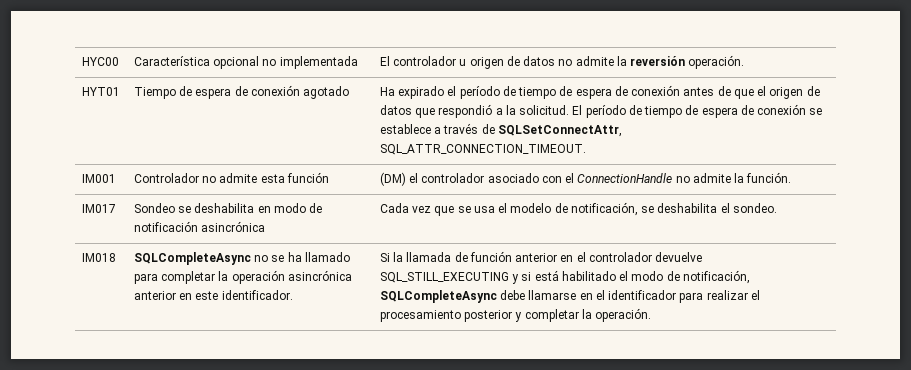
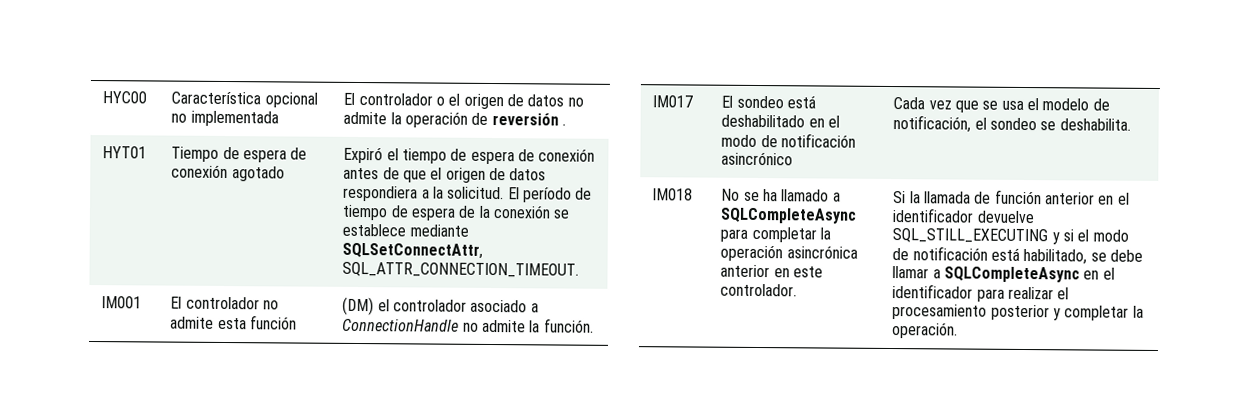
[459,59,467,66] u -> [435,93,461,106] o el
[630,55,745,69] reversión operación. -> [404,111,566,128] operación de reversión .
[379,86,516,99] Ha expirado el período de -> [343,146,399,164] Expiró el
[415,104,493,118] que respondió -> [343,185,419,202] respondiera
(754, 110) none -> [478,205,491,218] la
[434,123,495,134] a través de -> [409,224,469,237] mediante
[133,173,199,183] Controlador -> [170,296,260,310] El controlador
[541,173,575,183] con el -> [530,303,539,313] a
[133,203,323,213] [133,221,266,232] Sondeo se deshabilita en modo de notificación asincrónica -> [721,95,816,109] [721,114,840,128] [721,133,856,148] [721,151,794,166] El sondeo está deshabilitado en el modo de notificación asincrónico
[641,203,777,213] se deshabilita el sondeo. -> [974,117,1131,131] el sondeo se deshabilita.
[133,252,269,265] SQLCompleteAsync no -> [721,188,741,201] No
(350, 257) none -> [832,192,841,202] [720,207,858,224] a SQLCompleteAsync
[221,290,293,300] identificador. -> [720,283,798,297] controlador.
[588,252,652,262] controlador -> [892,208,975,223] identificador
[534,270,750,284] [379,290,577,303] está habilitado el modo de notificación, SQLCompleteAsync debe llamarse -> [1077,229,1129,242] [892,246,1143,265] [892,266,1080,283] el modo de notificación está habilitado, se debe llamar a SQLCompleteAsync

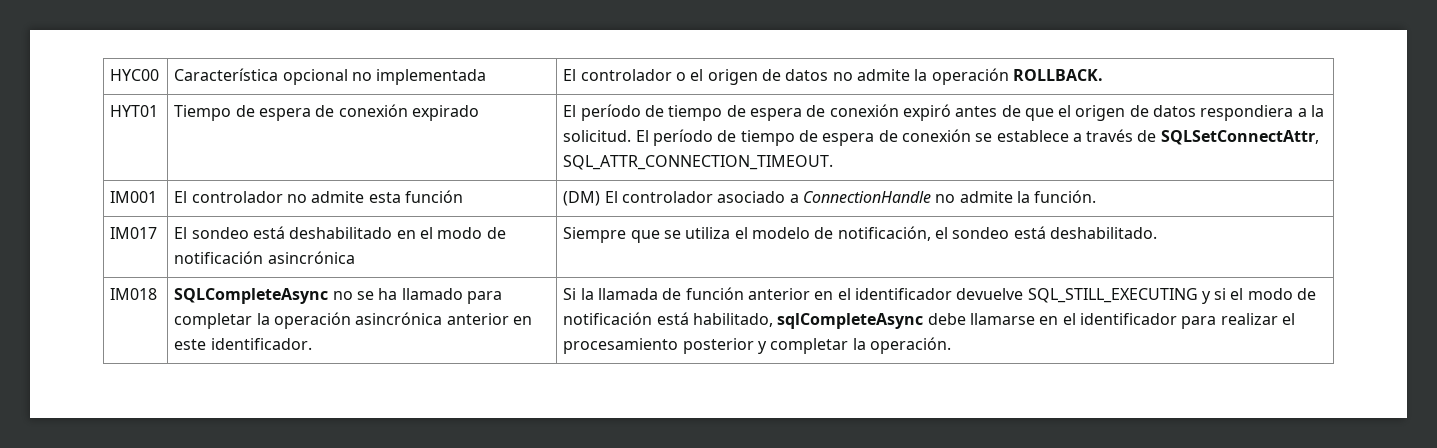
[471,112,566,126] de reversión . -> [1012,69,1103,81] ROLLBACK.
[231,166,285,182] [343,146,596,165] agotado | Expiró el tiempo de espera de conexión -> [411,105,479,121] [563,104,951,121] expirado | El período de tiempo de espera de conexión expiró
[478,205,491,218] la -> (898, 136) none
[409,224,469,237] mediante -> [1072,129,1157,142] a través de
[377,299,390,312] el -> [604,191,618,203] El
[721,151,794,166] [893,97,952,110] asincrónico | Cada vez -> [267,251,355,264] [563,227,627,243] asincrónica | Siempre
[1001,100,1024,110] usa -> [685,227,731,239] utiliza
[1040,118,1131,131] se deshabilita. -> [1013,226,1157,239] está deshabilitado.
[721,188,741,201] No -> [174,288,353,304] SQLCompleteAsync no
[832,192,841,202] [720,207,858,224] a SQLCompleteAsync -> (463, 294) none
[720,283,798,297] controlador. -> [210,338,312,350] identificador.
[1090,249,1143,262] [892,266,1080,283] se debe llamar a SQLCompleteAsync -> [777,313,1035,329] sqlCompleteAsync debe llamarse

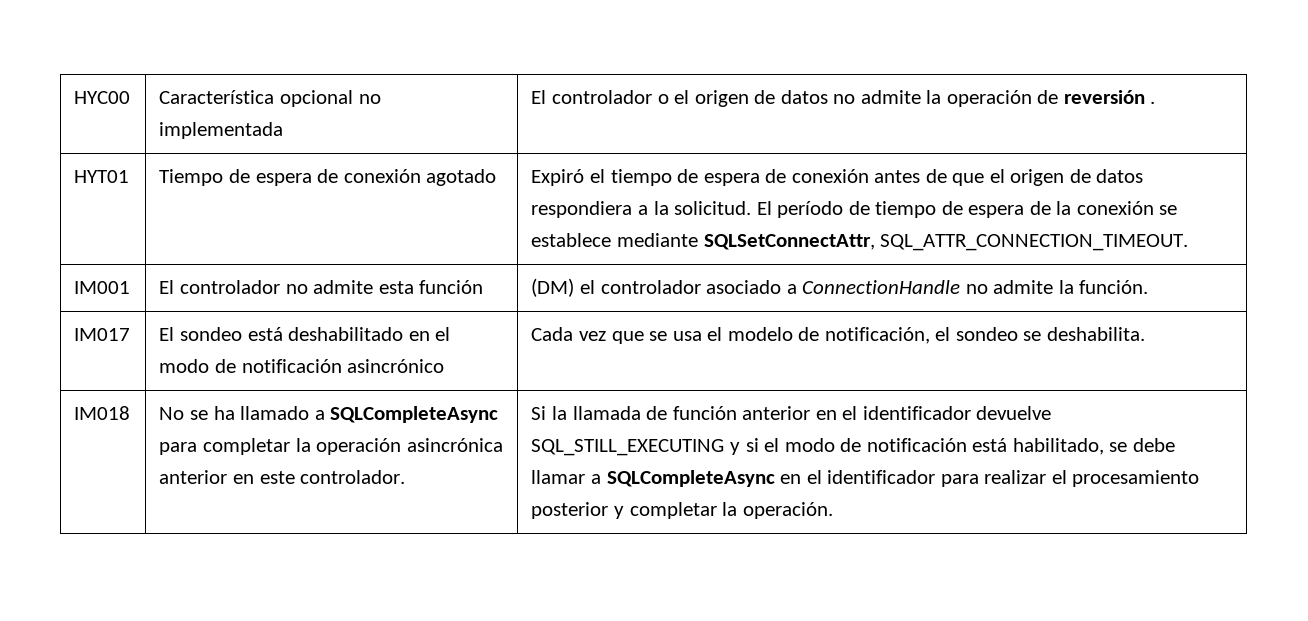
[1012,69,1103,81] ROLLBACK. -> [1037,90,1156,104] de reversión .
[411,105,479,121] [563,104,951,121] expirado | El período de tiempo de espera de conexión expiró -> [426,169,497,186] [531,169,869,186] agotado | Expiró el tiempo de espera de conexión
(898, 136) none -> [1056,201,1072,215] la
[1072,129,1157,142] a través de -> [617,233,699,247] mediante
[604,191,618,203] El -> [580,280,596,294] el
[267,251,355,264] [563,227,627,243] asincrónica | Siempre -> [347,359,445,373] [531,327,607,341] asincrónico | Cada vez
[685,227,731,239] utiliza -> [672,331,702,341] usa
[1013,226,1157,239] está deshabilitado. -> [1023,327,1145,341] se deshabilita.
[174,288,353,304] SQLCompleteAsync no -> [159,407,185,420] No
(463, 294) none -> [314,406,499,423] a SQLCompleteAsync
[210,338,312,350] identificador. -> [300,470,406,484] controlador.
[777,313,1035,329] sqlCompleteAsync debe llamarse -> [1109,438,1175,452] [531,470,775,487] se debe llamar a SQLCompleteAsync

